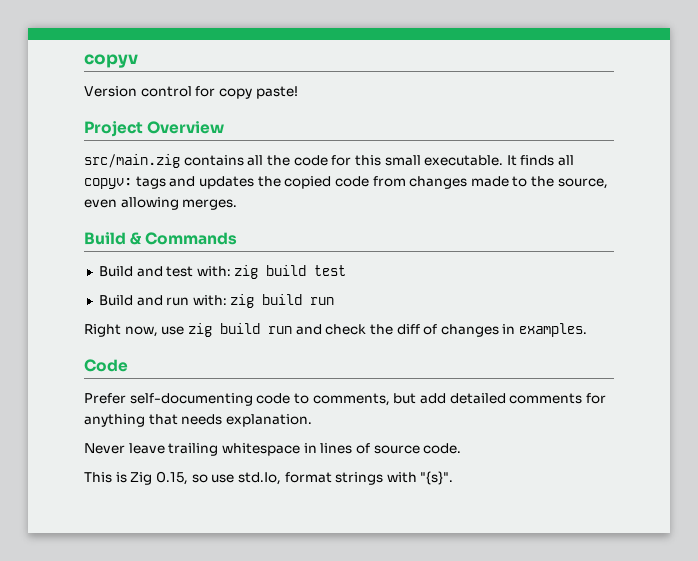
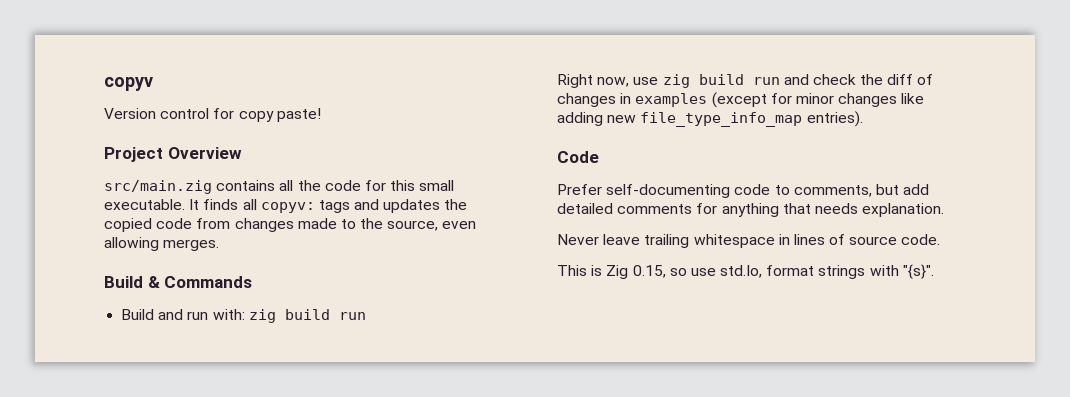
[98,265,347,279] // Build and test with: zig build test -> (253, 282) none
[519,323,588,337] examples. -> [635,92,925,108] [557,111,863,127] examples (except for minor changes like adding new file_type_info_map entries).

